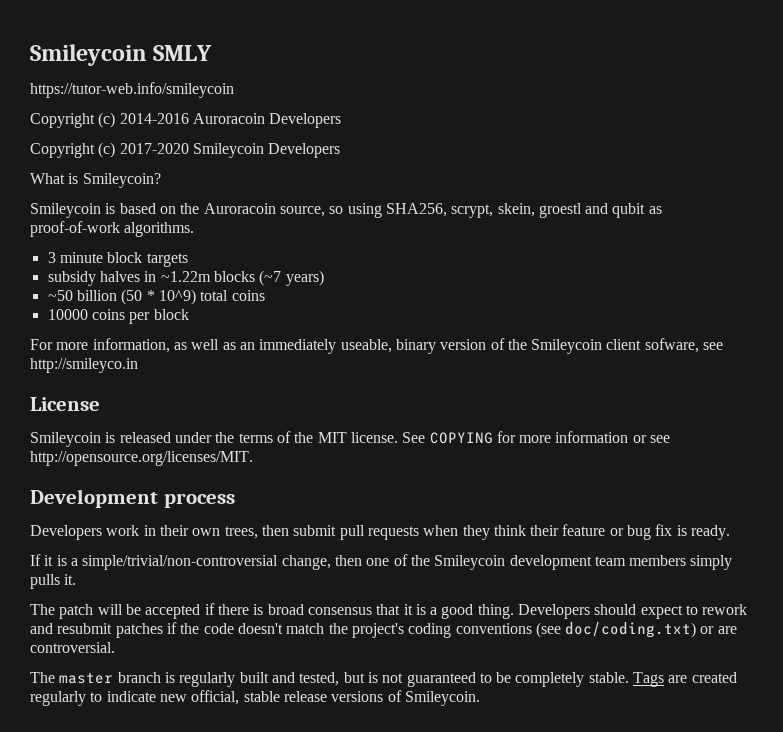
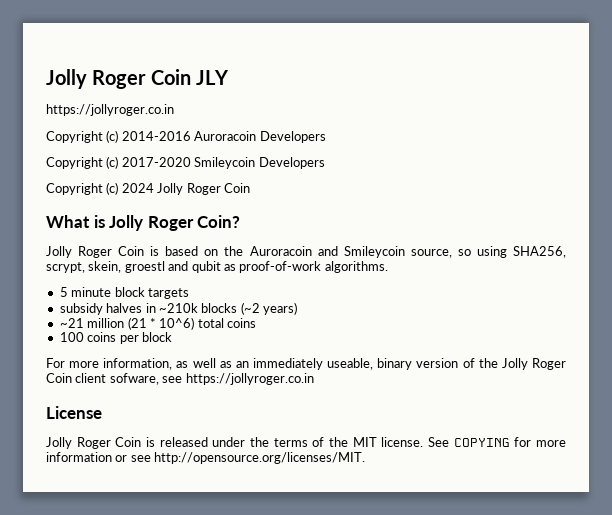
[30,44,213,66] [30,82,234,98] Smileycoin SMLY // https://tutor-web.info/smileycoin -> [46,69,229,89] [46,104,174,116] Jolly Roger Coin JLY // https://jollyroger.co.in
[30,173,161,188] [30,203,101,218] What is Smileycoin? // Smileycoin -> [46,182,250,195] [46,215,241,231] [46,246,145,258] Copyright (c) 2024 Jolly Roger Coin // What is Jolly Roger Coin? // Jolly Roger Coin
(276, 208) none -> [317,246,405,258] and Smileycoin
[47,252,56,263] 3 -> [59,287,68,297] 5
[160,270,324,286] [47,289,196,305] ~1.22m blocks (~7 years) // ~50 billion (50 * 10^9) -> [158,302,297,315] [59,317,195,330] ~210k blocks (~2 years) // ~21 million (21 * 10^6)
[47,309,88,320] 10000 -> [59,332,84,342] 100
[531,339,603,354] Smileycoin -> [501,358,567,370] [46,373,72,383] Jolly Roger Coin
[30,358,138,373] http://smileyco.in -> [185,373,314,385] https://jollyroger.co.in
[30,432,101,447] Smileycoin -> [46,437,142,449] Jolly Roger Coin
[30,489,235,508] [30,524,731,540] [30,554,733,570] [30,574,77,589] [30,603,748,619] [30,622,737,638] [30,642,115,653] [30,672,737,687] [30,690,480,706] // Development process // Developers work in their own trees, then submit pull requests when they think their feature or bug fix is ready. // If it is a simple/trivial/non-controversial change, then one of the Smileycoin development team members simply pulls it. // The patch will be accepted if there is broad consensus that it is a good thing. Developers should expect to rework and resubmit patches if the code doesn't match the project's coding conventions (see doc/coding.txt) or are controversial. // The master branch is regularly built and tested, but is not guaranteed to be completely stable. Tags are created regularly to indicate new official, stable release versions of Smileycoin. -> (366, 458) none

